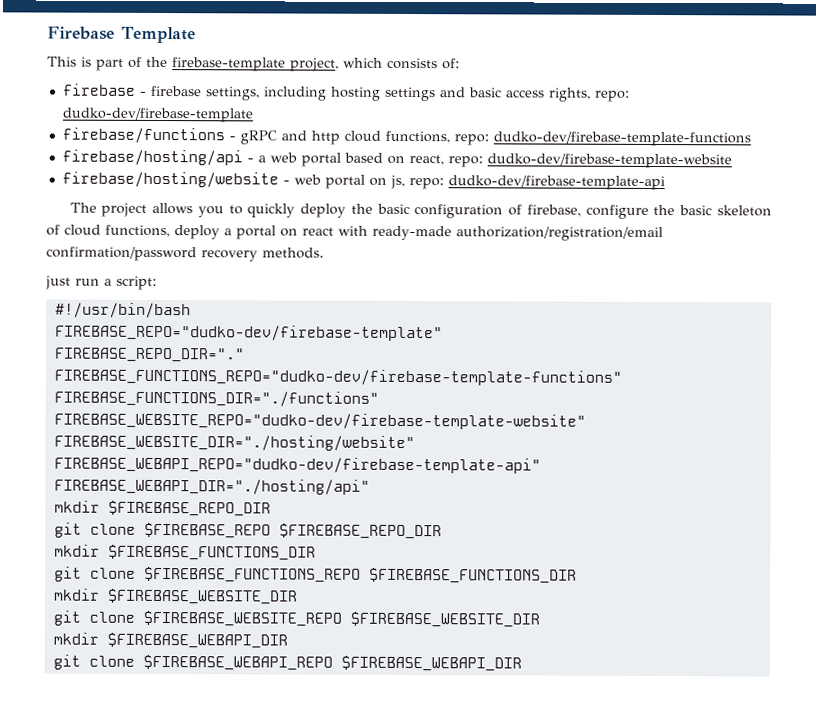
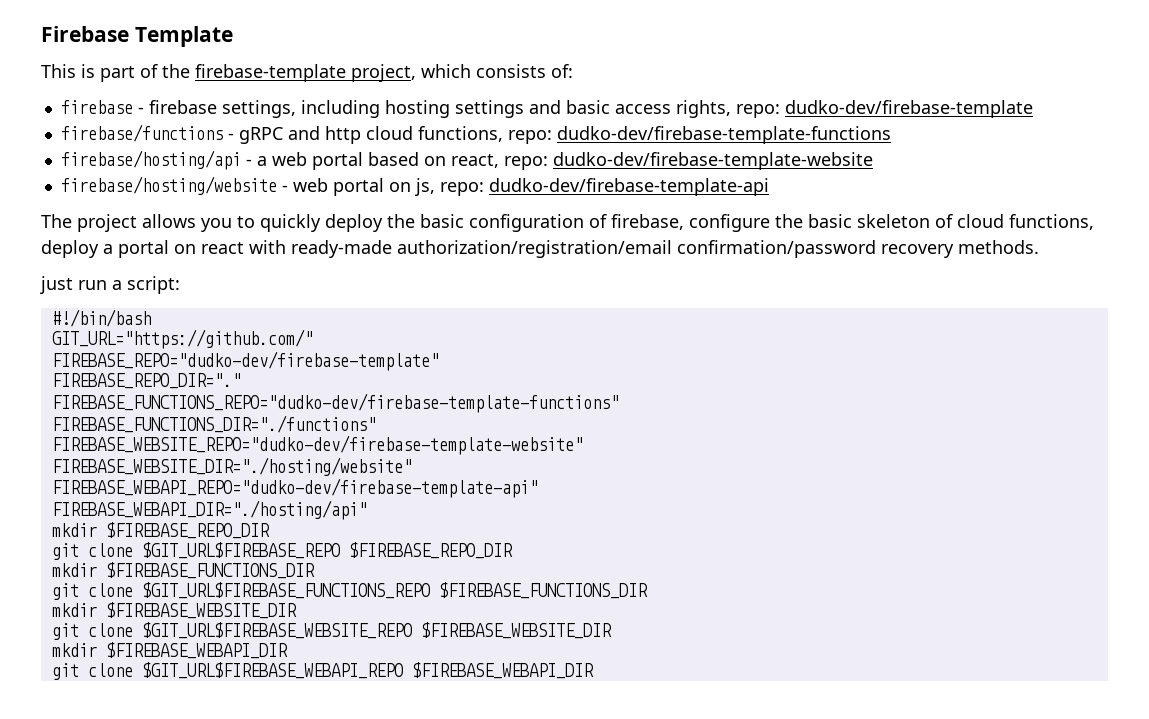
[54,302,191,319] #!/usr/bin/bash -> [51,309,151,327] [51,329,313,349] #!/bin/bash // GIT_URL="https://github.com/"
[143,522,271,539] $FIREBASE_REPO -> [141,542,340,559] $GIT_URL$FIREBASE_REPO
[143,566,361,583] $FIREBASE_FUNCTIONS_REPO -> [141,582,430,599] $GIT_URL$FIREBASE_FUNCTIONS_REPO
[142,610,342,627] $FIREBASE_WEBSITE_REPO -> [141,622,412,639] $GIT_URL$FIREBASE_WEBSITE_REPO
[142,654,333,671] $FIREBASE_WEBAPI_REPO -> [141,662,403,679] $GIT_URL$FIREBASE_WEBAPI_REPO

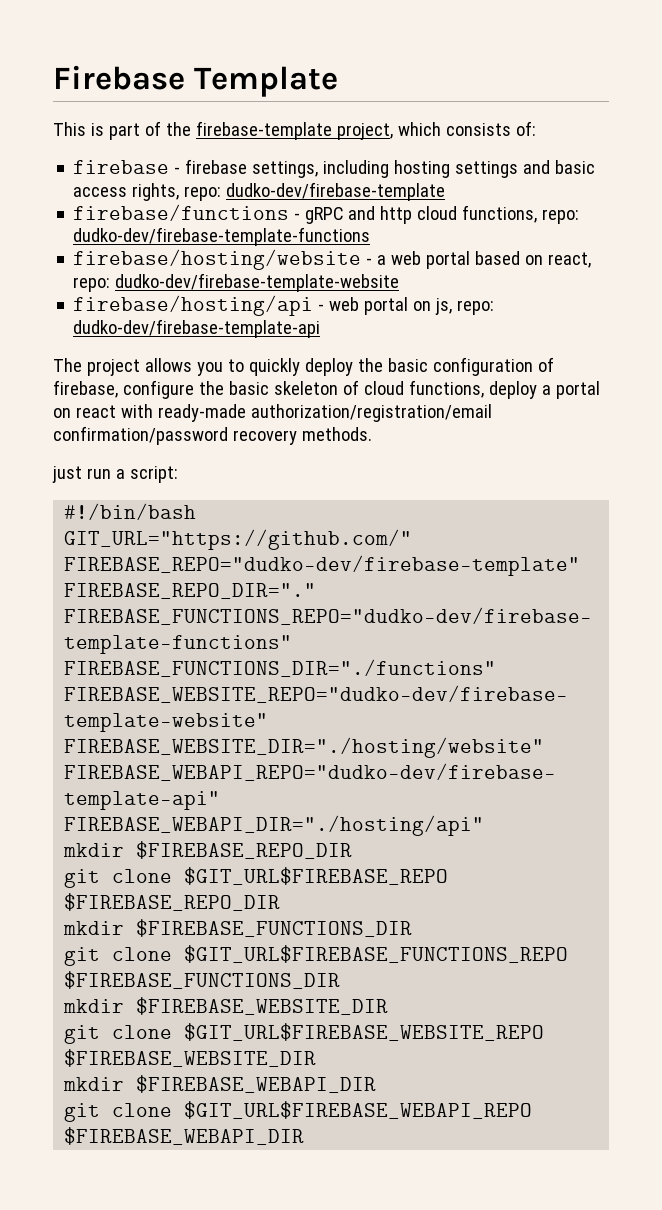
[60,150,241,170] firebase/hosting/api -> [73,249,362,270] firebase/hosting/website
[60,176,277,195] firebase/hosting/website -> [73,295,314,316] firebase/hosting/api

